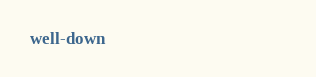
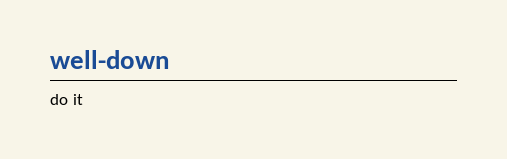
(106, 38) none -> [50,94,83,105] // do it

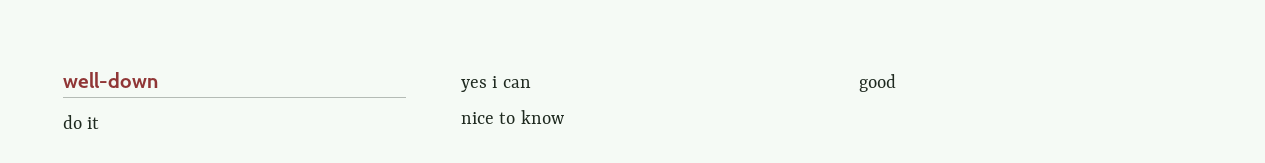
(83, 99) none -> [461,76,531,92] [461,110,564,124] [859,74,896,92] // yes i can // nice to know // good

